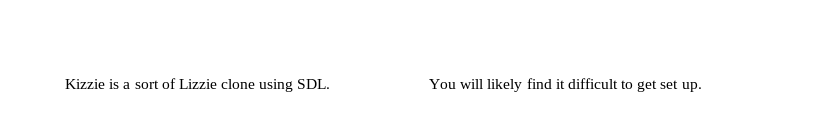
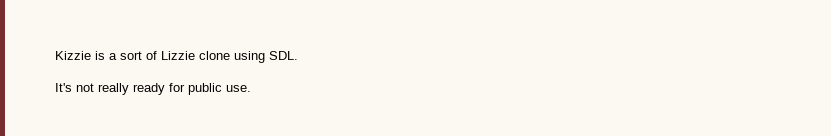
[429,78,702,92] You will likely find it difficult to get set up. -> [55,83,251,95] It's not really ready for public use.

